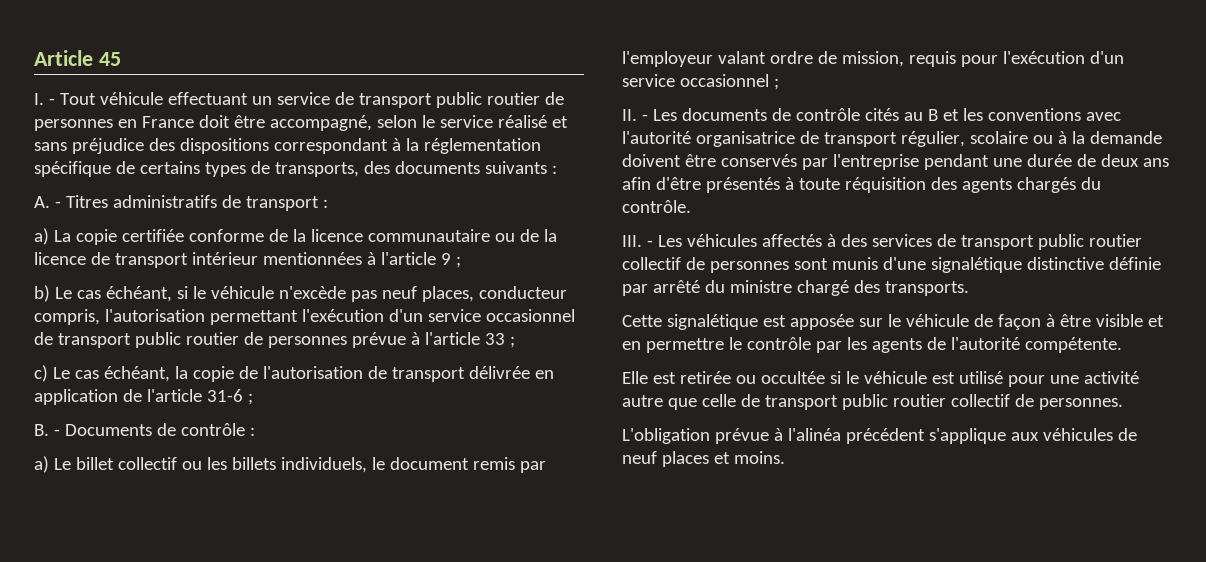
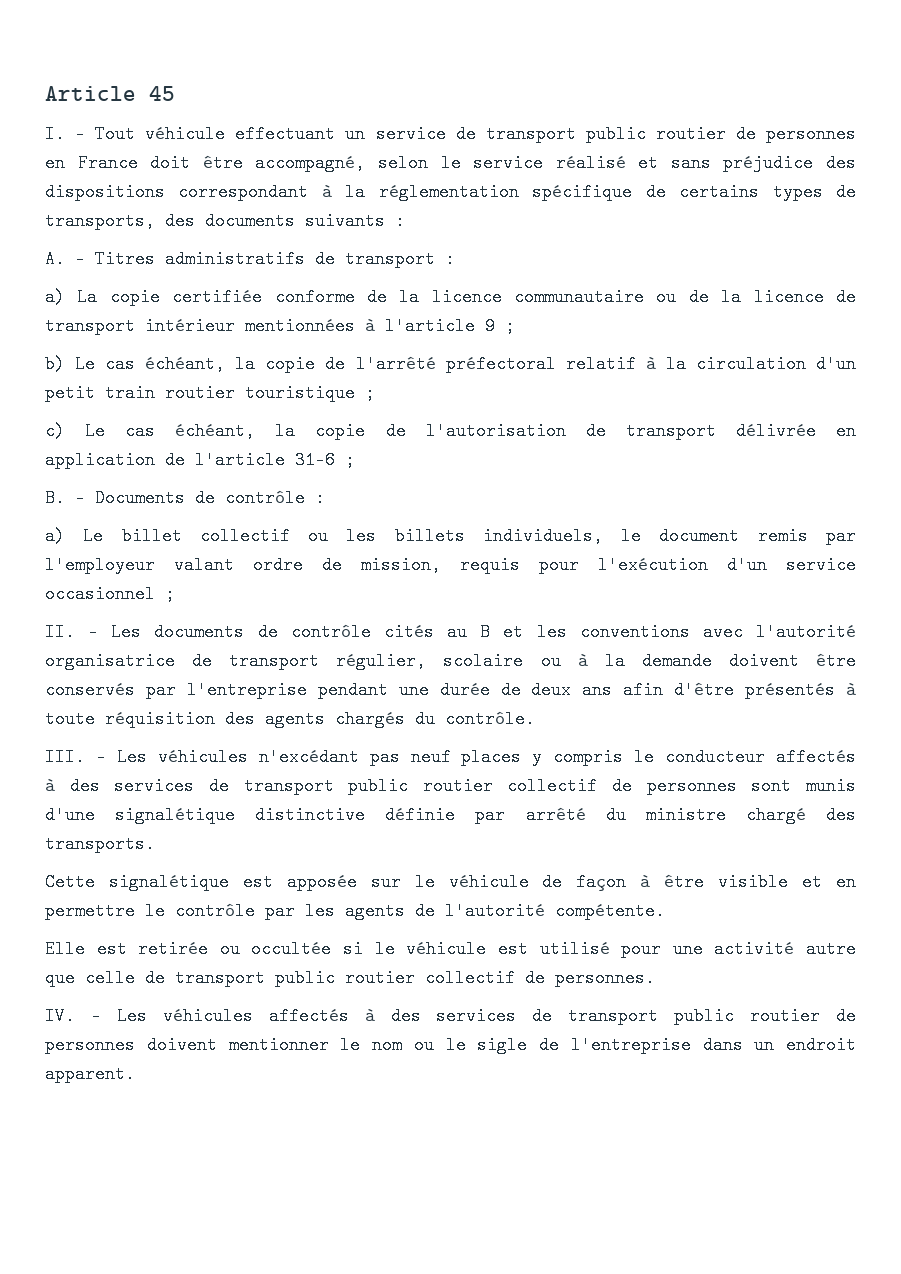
[176,286,567,302] [34,309,575,325] [34,332,505,348] si le véhicule n'excède pas neuf places, conducteur compris, l'autorisation permettant l'exécution d'un service occasionnel de transport public routier de personnes prévue à l'article 33 -> [235,355,857,373] [45,384,355,402] la copie de l'arrêté préfectoral relatif à la circulation d'un petit train routier touristique
(757, 240) none -> [258,748,766,766] n'excédant pas neuf places y compris le conducteur
[622,428,1137,444] [622,451,785,467] L'obligation prévue à l'alinéa précédent s'applique aux véhicules de neuf places et moins. -> [45,1007,856,1025] [45,1036,856,1054] [45,1065,135,1083] IV. - Les véhicules affectés à des services de transport public routier de personnes doivent mentionner le nom ou le sigle de l'entreprise dans un endroit apparent.

